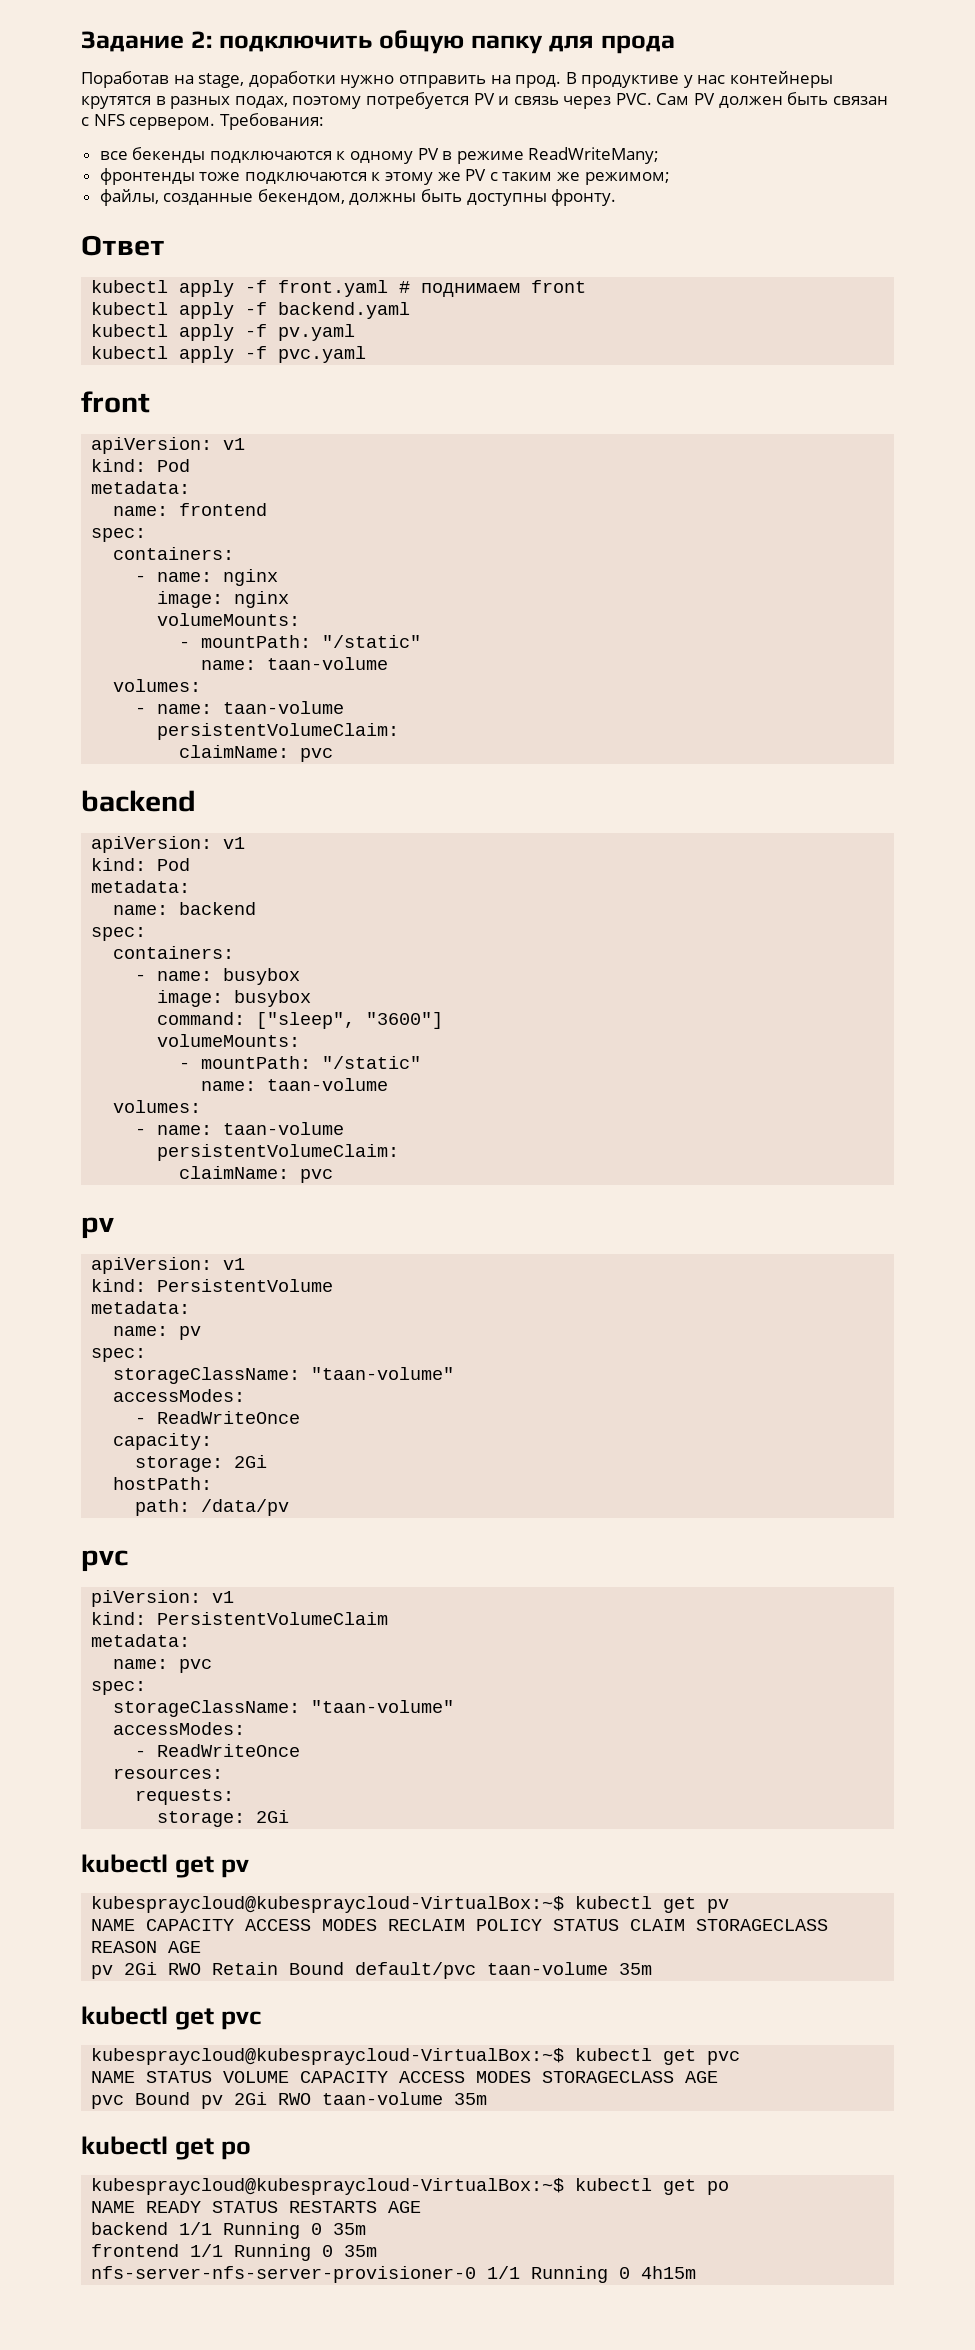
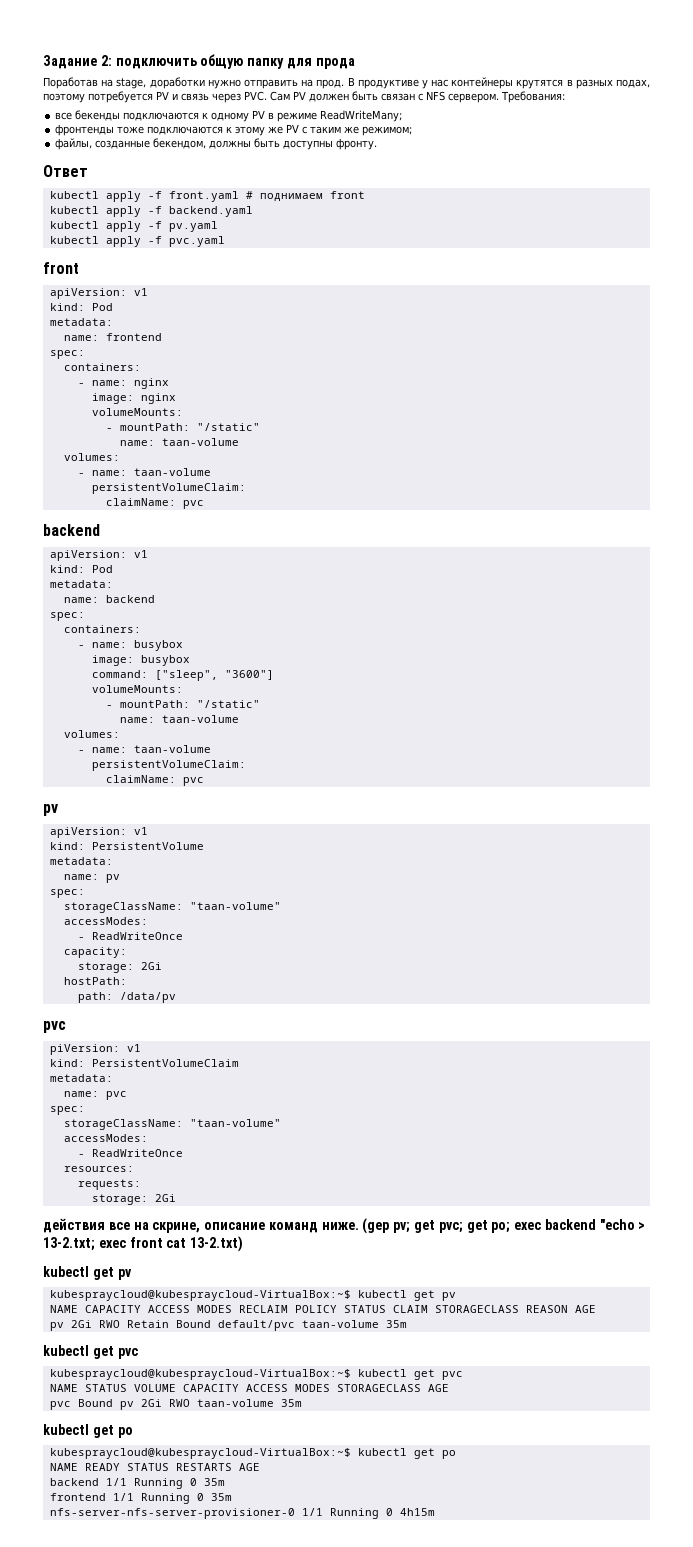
(290, 1816) none -> [43,1218,646,1234] [43,1236,244,1252] // действия все на скрине, описание команд ниже. (gep pv; get pvc; get po; exec backend "echo > 13-2.txt; exec front cat 13-2.txt)

